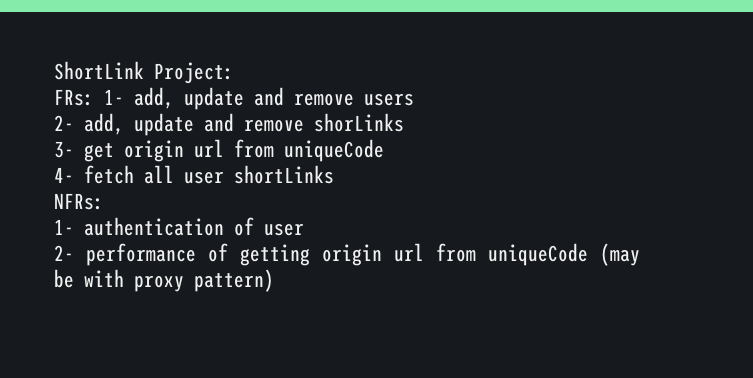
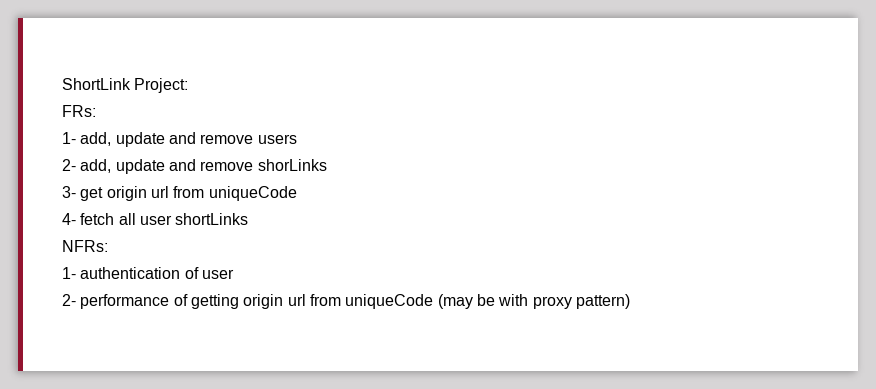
(94, 97) none -> (96, 111) //

